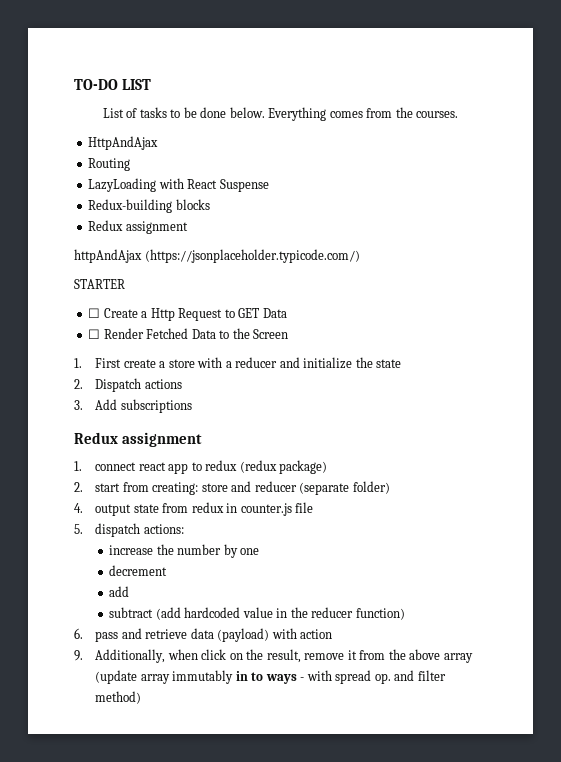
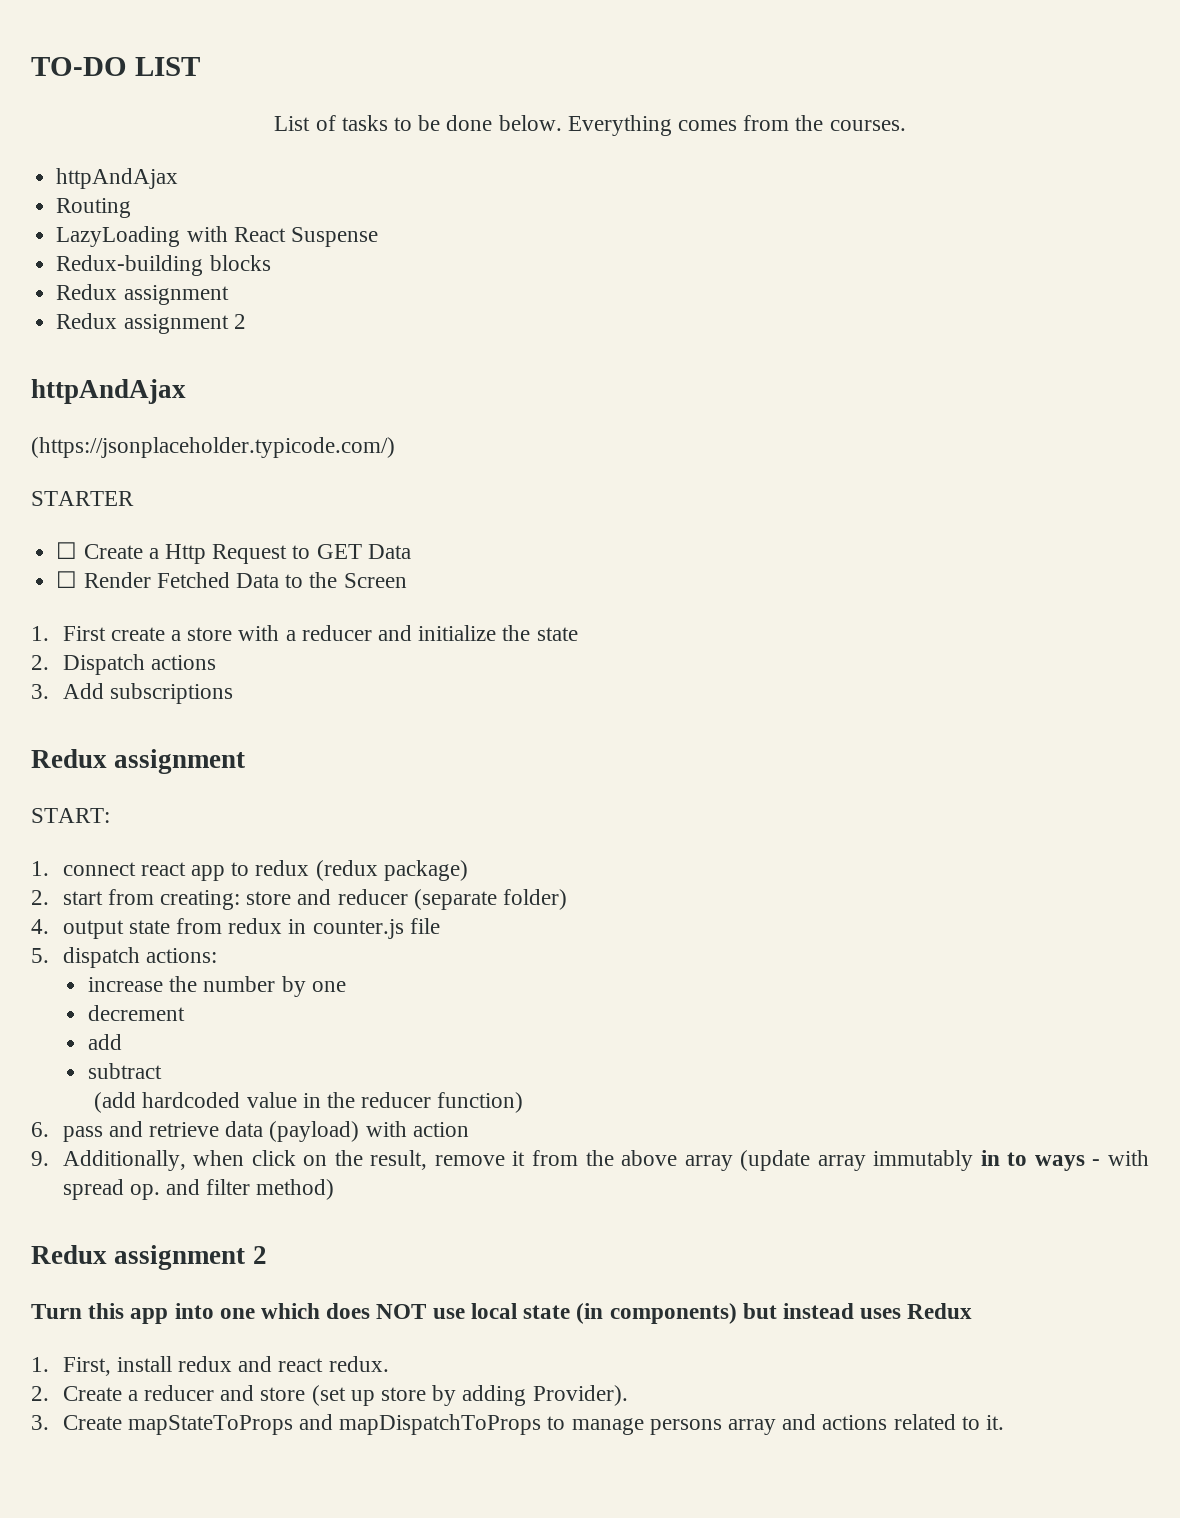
[88,136,159,150] HttpAndAjax -> [56,168,179,189] httpAndAjax
[74,249,142,263] // httpAndAjax -> [56,313,246,334] [31,379,186,404] // Redux assignment 2 // httpAndAjax //
(202, 439) none -> [31,808,110,823] // START:
(154, 612) none -> (162, 1071) //
(142, 697) none -> [31,1245,267,1270] [31,1303,973,1324] [31,1356,389,1376] [31,1385,628,1406] [31,1414,1005,1435] // Redux assignment 2 // Turn this app into one which does NOT use local state (in components) but instead uses Redux // 1. First, install redux and react redux. // 2. Create a reducer and store (set up store by adding Provider). // 3. Create mapStateToProps and mapDispatchToProps to manage persons array and actions related to it.

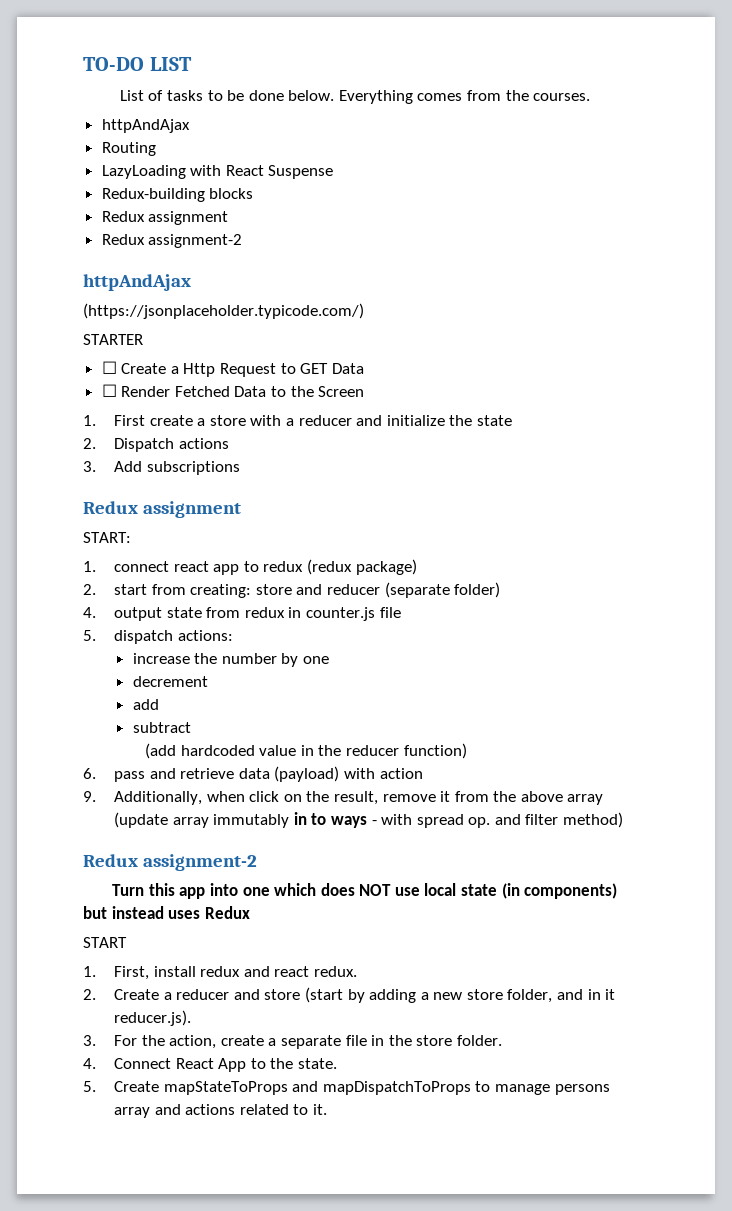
[123,314,246,334] assignment 2 -> [148,234,243,248] assignment-2
[114,1245,267,1270] assignment 2 -> [143,854,258,871] assignment-2
(973, 1311) none -> [83,937,127,948] // START
[311,1385,628,1406] [31,1415,49,1430] (set up store by adding Provider). // 3. -> [304,987,616,1003] [113,1010,191,1026] [83,1035,502,1049] [83,1058,337,1072] [83,1081,96,1092] (start by adding a new store folder, and in it reducer.js). // 3. For the action, create a separate file in the store folder. // 4. Connect React App to the state. // 5.

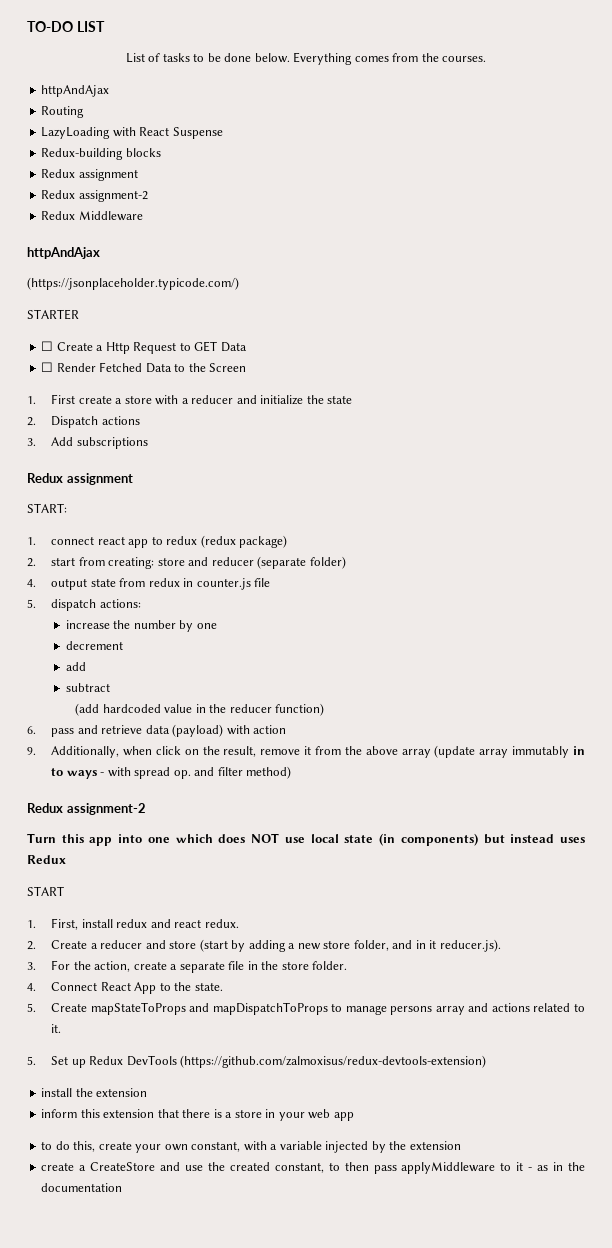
(243, 241) none -> [41,211,143,221] // Redux Middleware
(327, 1109) none -> [27,1055,487,1068] [41,1088,148,1097] [41,1109,354,1121] [41,1141,461,1153] [41,1162,586,1174] [41,1183,123,1192] // 5. Set up Redux DevTools (https://github.com/zalmoxisus/redux-devtools-extension) // install the extension // inform this extension that there is a store in your web app // to do this, create your own constant, with a variable injected by the extension // create a CreateStore and use the created constant, to then pass applyMiddleware to it - as in the documentation

